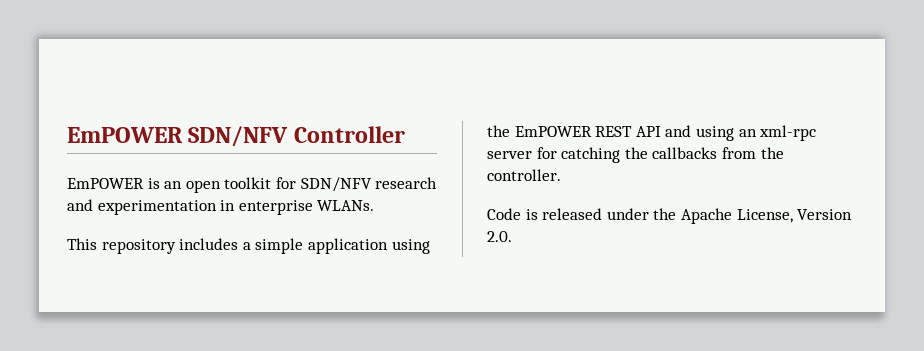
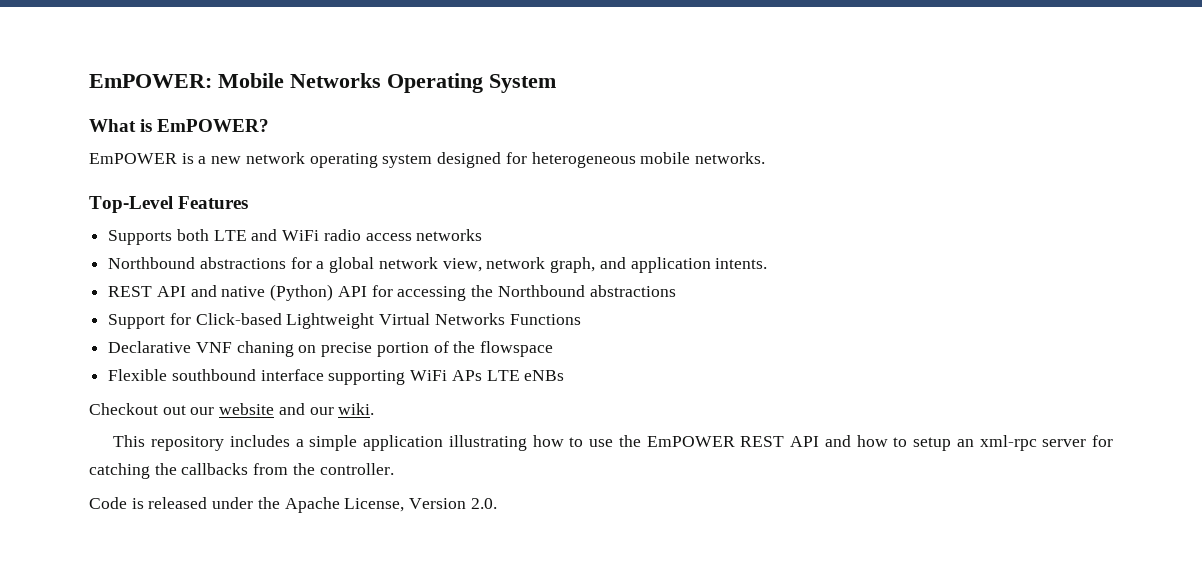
[67,126,405,147] [67,177,438,193] [67,199,375,215] EmPOWER SDN/NFV Controller // EmPOWER is an open toolkit for SDN/NFV research and experimentation in enterprise WLANs. -> [89,73,556,93] [89,119,270,132] [89,152,765,168] [89,196,249,213] [108,229,483,245] [108,257,768,273] [108,284,676,301] [108,313,581,329] [108,341,554,357] [108,369,565,385] [89,403,375,415] EmPOWER: Mobile Networks Operating System // What is EmPOWER? // EmPOWER is a new network operating system designed for heterogeneous mobile networks. // Top-Level Features // Supports both LTE and WiFi radio access networks // Northbound abstractions for a global network view, network graph, and application intents. // REST API and native (Python) API for accessing the Northbound abstractions // Support for Click-based Lightweight Virtual Networks Functions // Declarative VNF chaning on precise portion of the flowspace // Flexible southbound interface supporting WiFi APs LTE eNBs // Checkout out our website and our wiki.
[391,239,430,254] using -> [448,435,614,451] illustrating how to use
[695,126,734,141] using -> [856,435,952,451] how to setup

